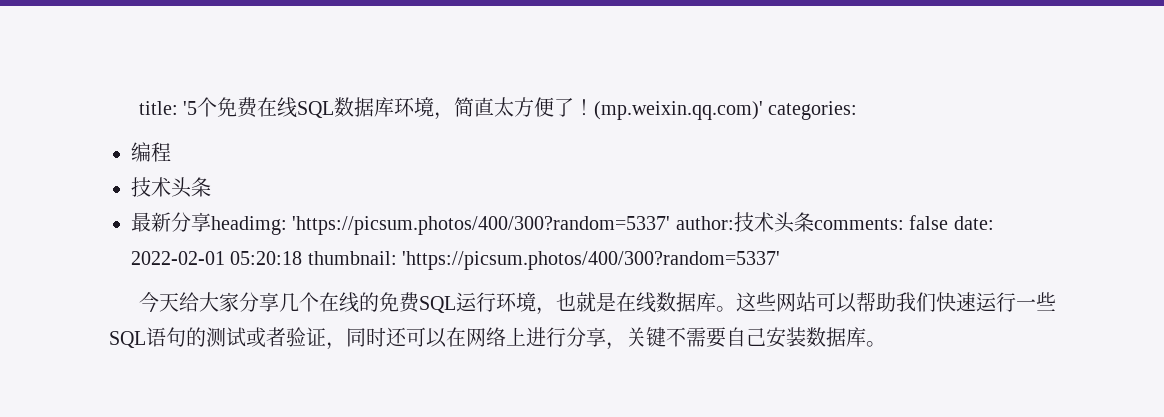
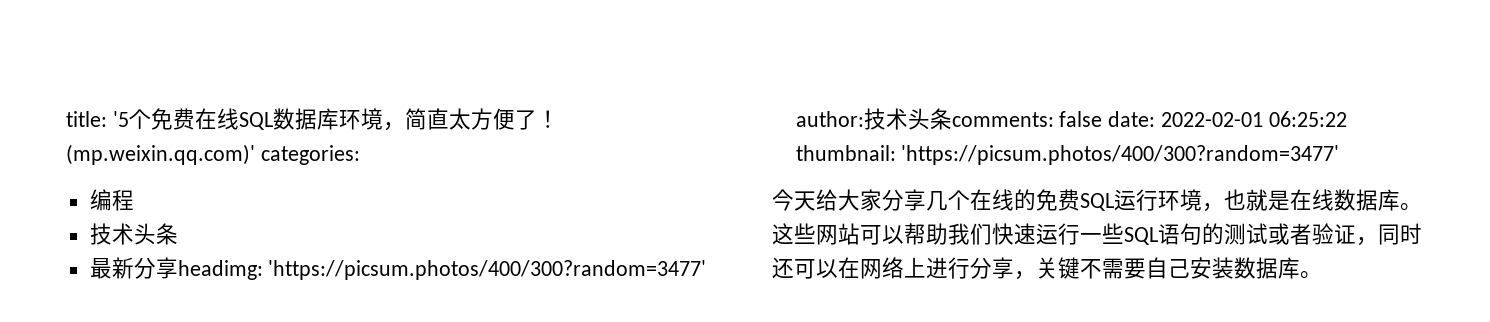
[292,216,671,235] 'https://picsum.photos/400/300?random=5337' -> [268,260,707,280] 'https://picsum.photos/400/300?random=3477'
[230,251,781,270] 05:20:18 thumbnail: 'https://picsum.photos/400/300?random=5337' -> [1268,111,1347,127] [795,145,1340,165] 06:25:22 thumbnail: 'https://picsum.photos/400/300?random=3477'

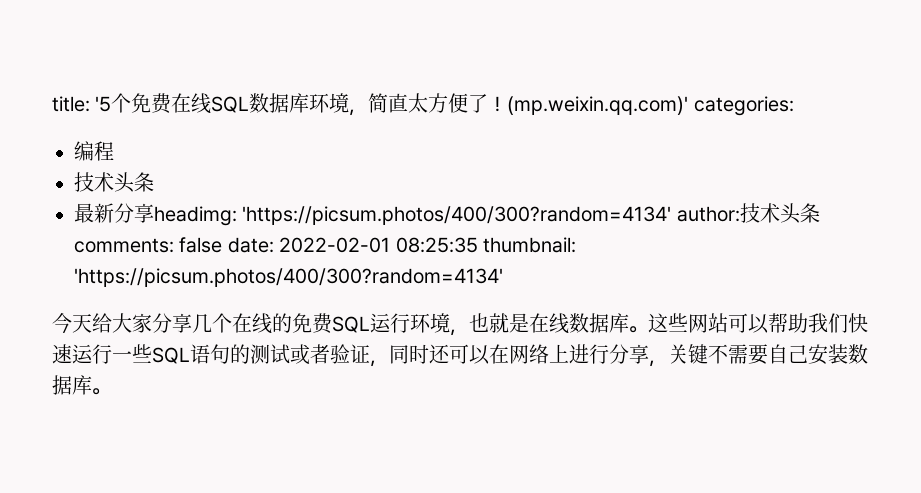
[268,260,707,280] 'https://picsum.photos/400/300?random=3477' -> [242,206,672,225] 'https://picsum.photos/400/300?random=4134'
[1268,111,1347,127] [795,145,1340,165] 06:25:22 thumbnail: 'https://picsum.photos/400/300?random=3477' -> [395,237,576,253] [74,268,503,287] 08:25:35 thumbnail: 'https://picsum.photos/400/300?random=4134'

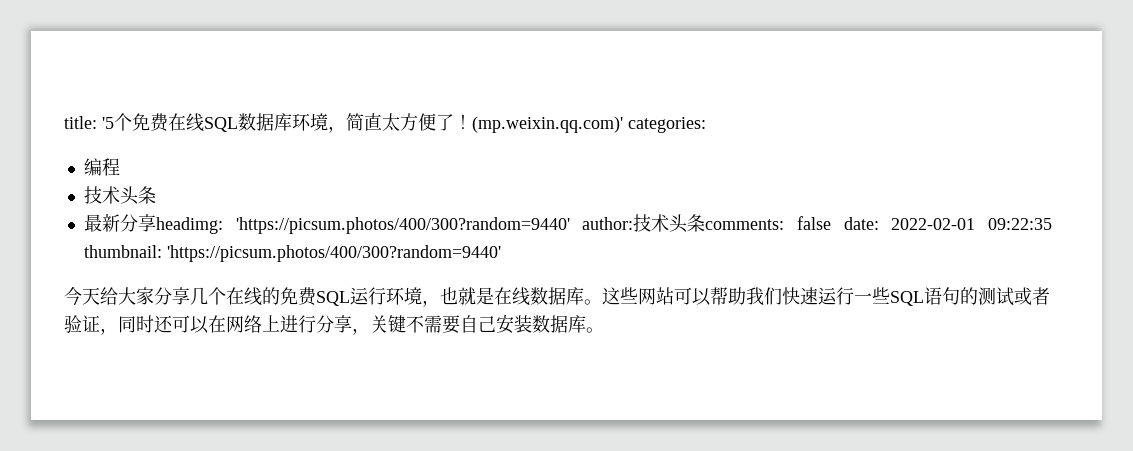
[242,206,672,225] 'https://picsum.photos/400/300?random=4134' -> [235,217,570,234] 'https://picsum.photos/400/300?random=9440'
[395,237,576,253] [74,268,503,287] 08:25:35 thumbnail: 'https://picsum.photos/400/300?random=4134' -> [988,218,1053,230] [83,245,501,262] 09:22:35 thumbnail: 'https://picsum.photos/400/300?random=9440'

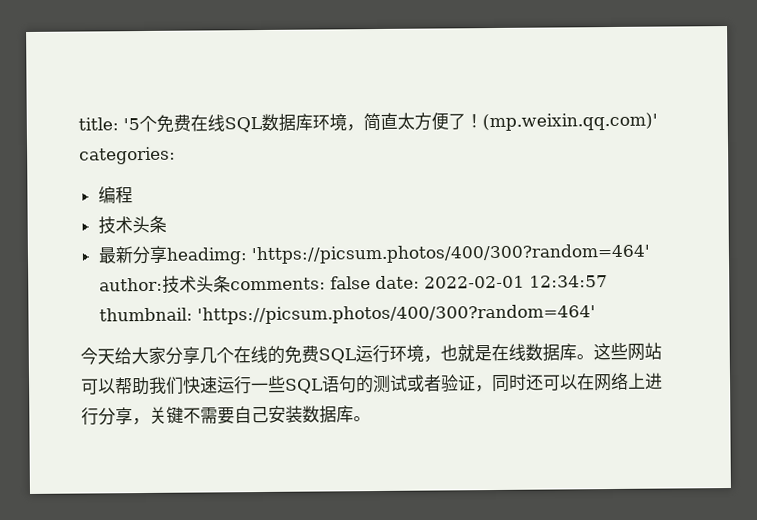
[235,217,570,234] 'https://picsum.photos/400/300?random=9440' -> [250,243,651,265] 'https://picsum.photos/400/300?random=464'
[988,218,1053,230] [83,245,501,262] 09:22:35 thumbnail: 'https://picsum.photos/400/300?random=9440' -> [528,275,608,288] [98,304,596,325] 12:34:57 thumbnail: 'https://picsum.photos/400/300?random=464'

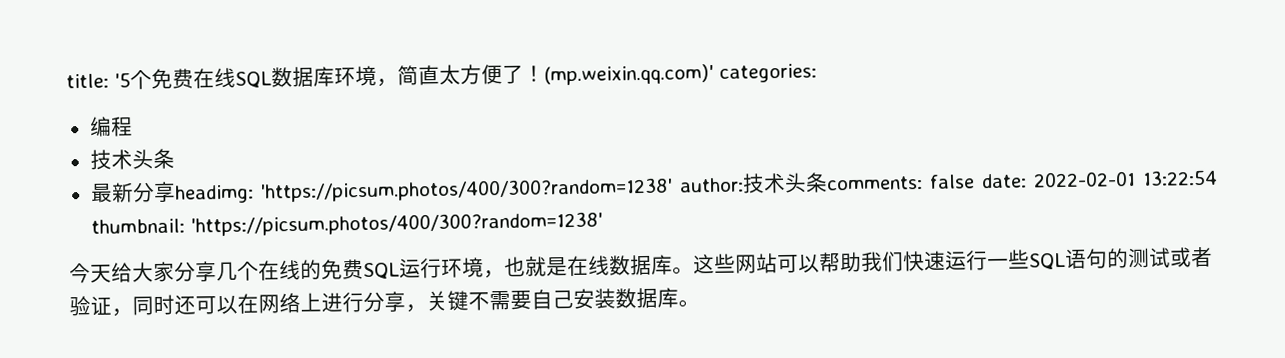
[250,243,651,265] 'https://picsum.photos/400/300?random=464' -> [260,177,674,203] 'https://picsum.photos/400/300?random=1238'
[528,275,608,288] [98,304,596,325] 12:34:57 thumbnail: 'https://picsum.photos/400/300?random=464' -> [1142,169,1219,186] [90,211,603,237] 13:22:54 thumbnail: 'https://picsum.photos/400/300?random=1238'

